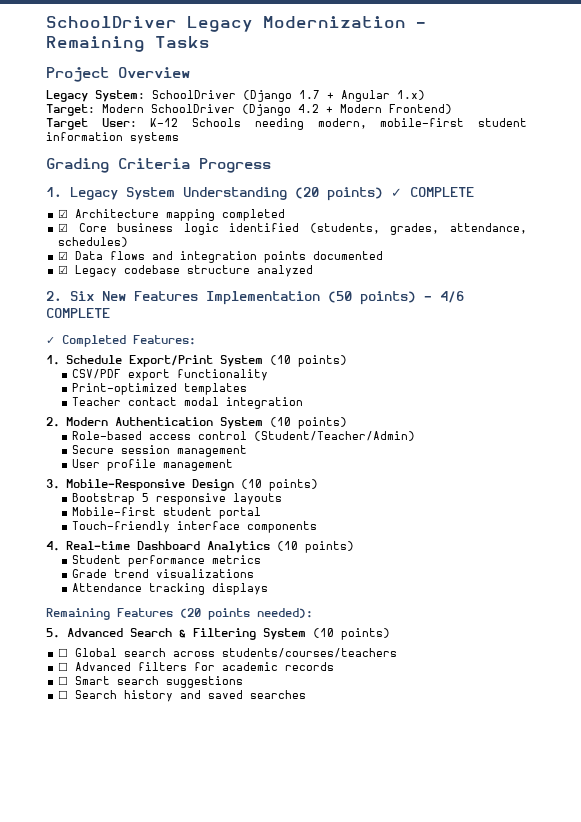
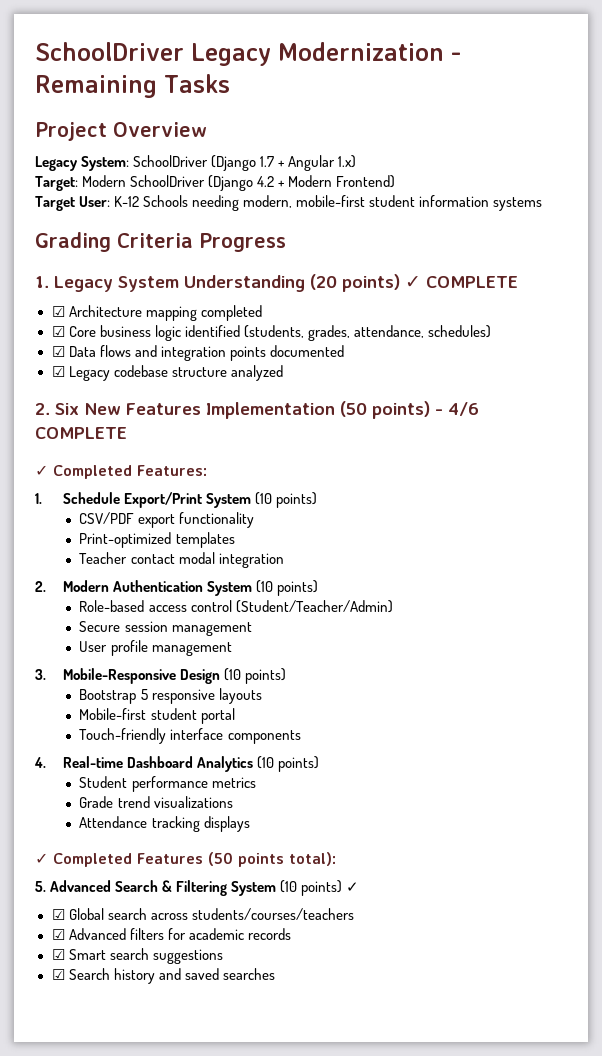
[46,608,313,620] Remaining Features (20 points needed): -> [35,852,336,867] ✓ Completed Features (50 points total):
[58,648,69,657] // ☐ -> [346,882,360,892] [51,909,65,920] ✓ // ☑
[58,662,69,671] ☐ -> [51,929,65,940] ☑
[58,676,69,685] ☐ -> [51,949,65,960] ☑
[58,690,69,699] ☐ -> [51,969,65,980] ☑

